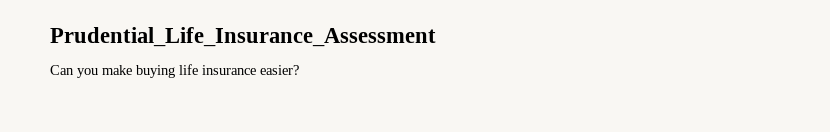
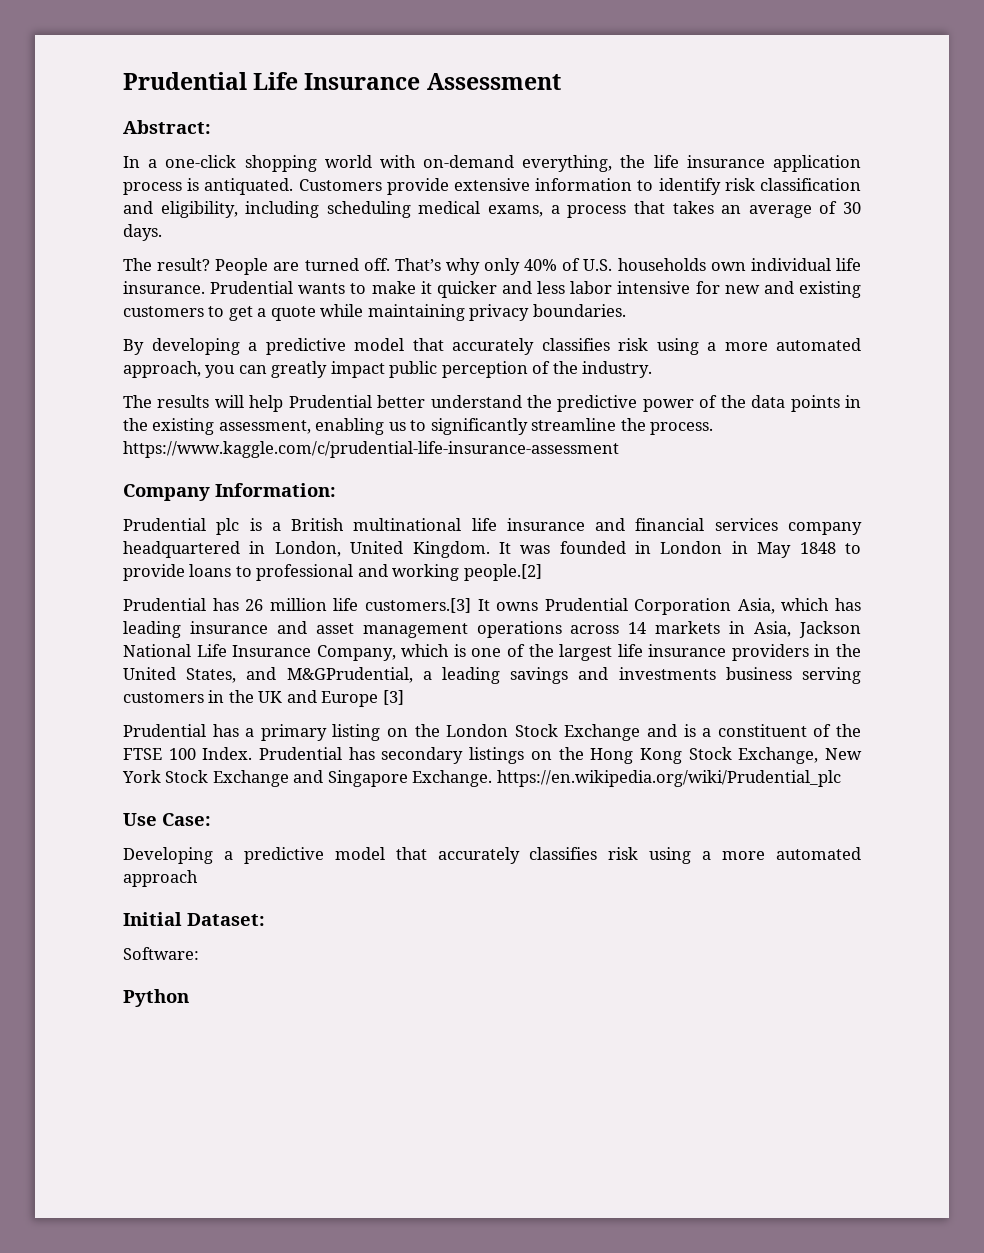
[50,27,436,47] [50,64,299,78] Prudential_Life_Insurance_Assessment // Can you make buying life insurance easier? -> [123,72,561,90] [123,120,211,134] [123,155,861,172] [123,178,862,195] [123,201,862,218] [123,224,162,241] [123,258,861,275] [123,281,861,298] [123,304,626,321] [123,338,861,355] [123,361,653,378] [123,395,862,412] [123,418,714,435] [123,441,619,458] [123,483,336,501] [123,518,862,535] [123,541,861,558] [123,564,542,581] [123,598,862,615] [123,621,861,638] [123,644,861,661] [123,667,861,684] [123,690,404,707] [123,724,862,741] [123,747,863,764] [122,770,841,787] [123,813,211,826] [123,847,861,864] [123,870,198,887] [123,912,265,926] [123,947,199,960] [123,989,189,1007] Prudential Life Insurance Assessment // Abstract: // In a one-click shopping world with on-demand everything, the life insurance application process is antiquated. Customers provide extensive information to identify risk classification and eligibility, including scheduling medical exams, a process that takes an average of 30 days. // The result? People are turned off. That’s why only 40% of U.S. households own individual life insurance. Prudential wants to make it quicker and less labor intensive for new and existing customers to get a quote while maintaining privacy boundaries. // By developing a predictive model that accurately classifies risk using a more automated approach, you can greatly impact public perception of the industry. // The results will help Prudential better understand the predictive power of the data points in the existing assessment, enabling us to significantly streamline the process. https://www.kaggle.com/c/prudential-life-insurance-assessment // Company Information: // Prudential plc is a British multinational life insurance and financial services company headquartered in London, United Kingdom. It was founded in London in May 1848 to provide loans to professional and working people.[2] // Prudential has 26 million life customers.[3] It owns Prudential Corporation Asia, which has leading insurance and asset management operations across 14 markets in Asia, Jackson National Life Insurance Company, which is one of the largest life insurance providers in the United States, and M&GPrudential, a leading savings and investments business serving customers in the UK and Europe [3] // Prudential has a primary listing on the London Stock Exchange and is a constituent of the FTSE 100 Index. Prudential has secondary listings on the Hong Kong Stock Exchange, New York Stock Exchange and Singapore Exchange. https://en.wikipedia.org/wiki/Prudential_plc // Use Case: // Developing a predictive model that accurately classifies risk using a more automated approach // Initial Dataset: // Software: // Python

